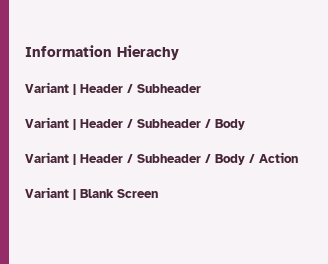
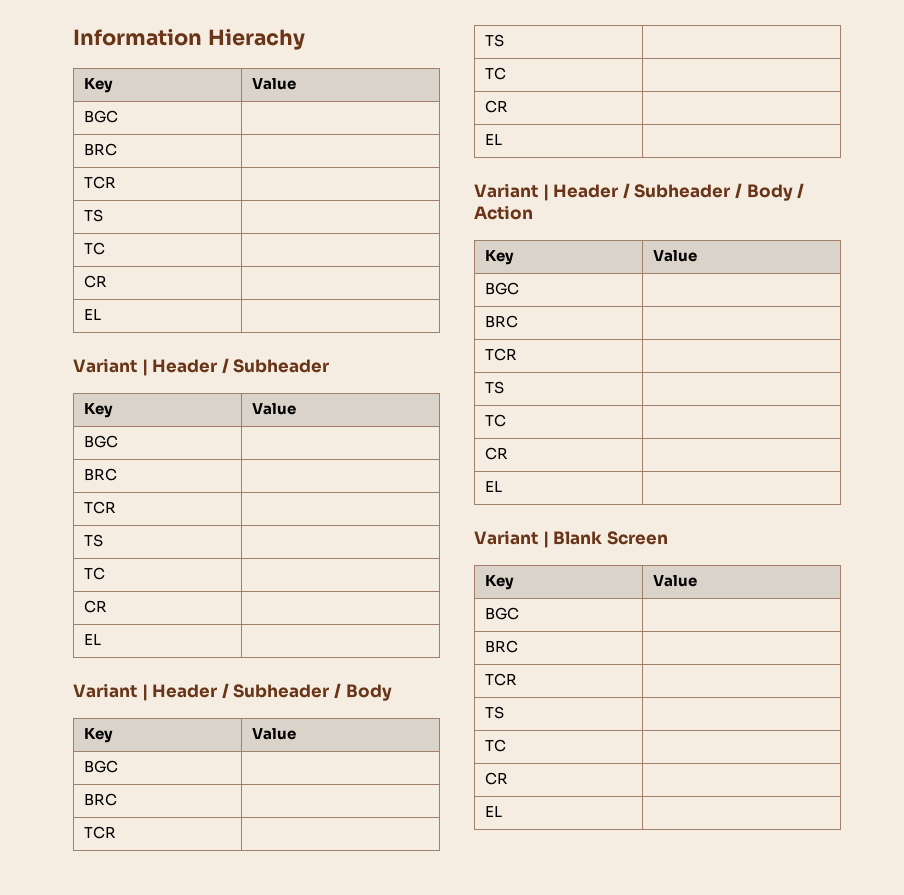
[25,82,201,95] [25,117,245,130] // Variant | Header / Subheader // Variant | Header / Subheader / Body -> [84,78,114,93] [252,78,297,90] [84,110,119,123] [84,143,118,156] [84,176,117,189] [84,209,104,222] [84,242,106,255] [84,275,108,288] [84,309,102,320] [73,358,330,376] [84,403,114,418] [252,403,297,415] [84,435,119,448] [84,468,118,481] [84,501,117,514] [84,534,104,547] [84,567,106,580] [84,600,108,613] [84,634,102,645] [73,683,392,701] [84,728,114,743] [252,728,297,740] [84,760,119,773] [84,793,118,806] [84,826,117,839] [485,34,505,47] [485,67,507,80] [485,100,509,113] [485,134,503,145] // Key | Value // BGC | // BRC | // TCR | // TS | // TC | // CR | // EL | // Variant | Header / Subheader // Key | Value // BGC | // BRC | // TCR | // TS | // TC | // CR | // EL | // Variant | Header / Subheader / Body // Key | Value // BGC | // BRC | // TCR | // TS | // TC | // CR | // EL |
[25,187,158,200] // Variant | Blank Screen -> [485,250,515,265] [653,250,698,262] [485,282,520,295] [485,315,519,328] [485,348,518,361] [485,381,505,394] [485,414,507,427] [485,447,509,460] [485,481,503,492] [474,530,668,548] [485,575,515,590] [653,575,698,587] [485,607,520,620] [485,640,519,653] [485,673,518,686] [485,706,505,719] [485,739,507,752] [485,772,509,785] [485,806,503,817] // Key | Value // BGC | // BRC | // TCR | // TS | // TC | // CR | // EL | // Variant | Blank Screen // Key | Value // BGC | // BRC | // TCR | // TS | // TC | // CR | // EL |

